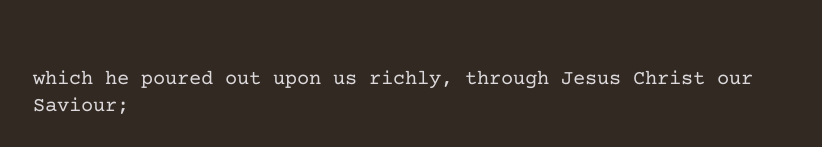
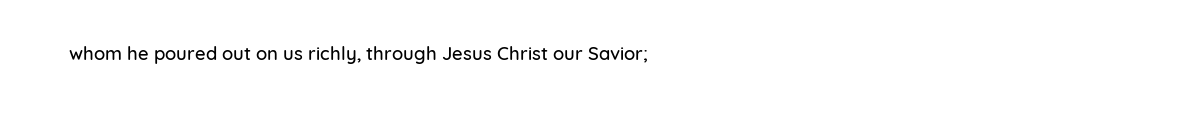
[32,70,93,85] which -> [69,46,122,60] whom
[273,74,321,88] upon -> [256,50,278,60] on
[33,97,129,114] Saviour; -> [588,47,648,63] Savior;

